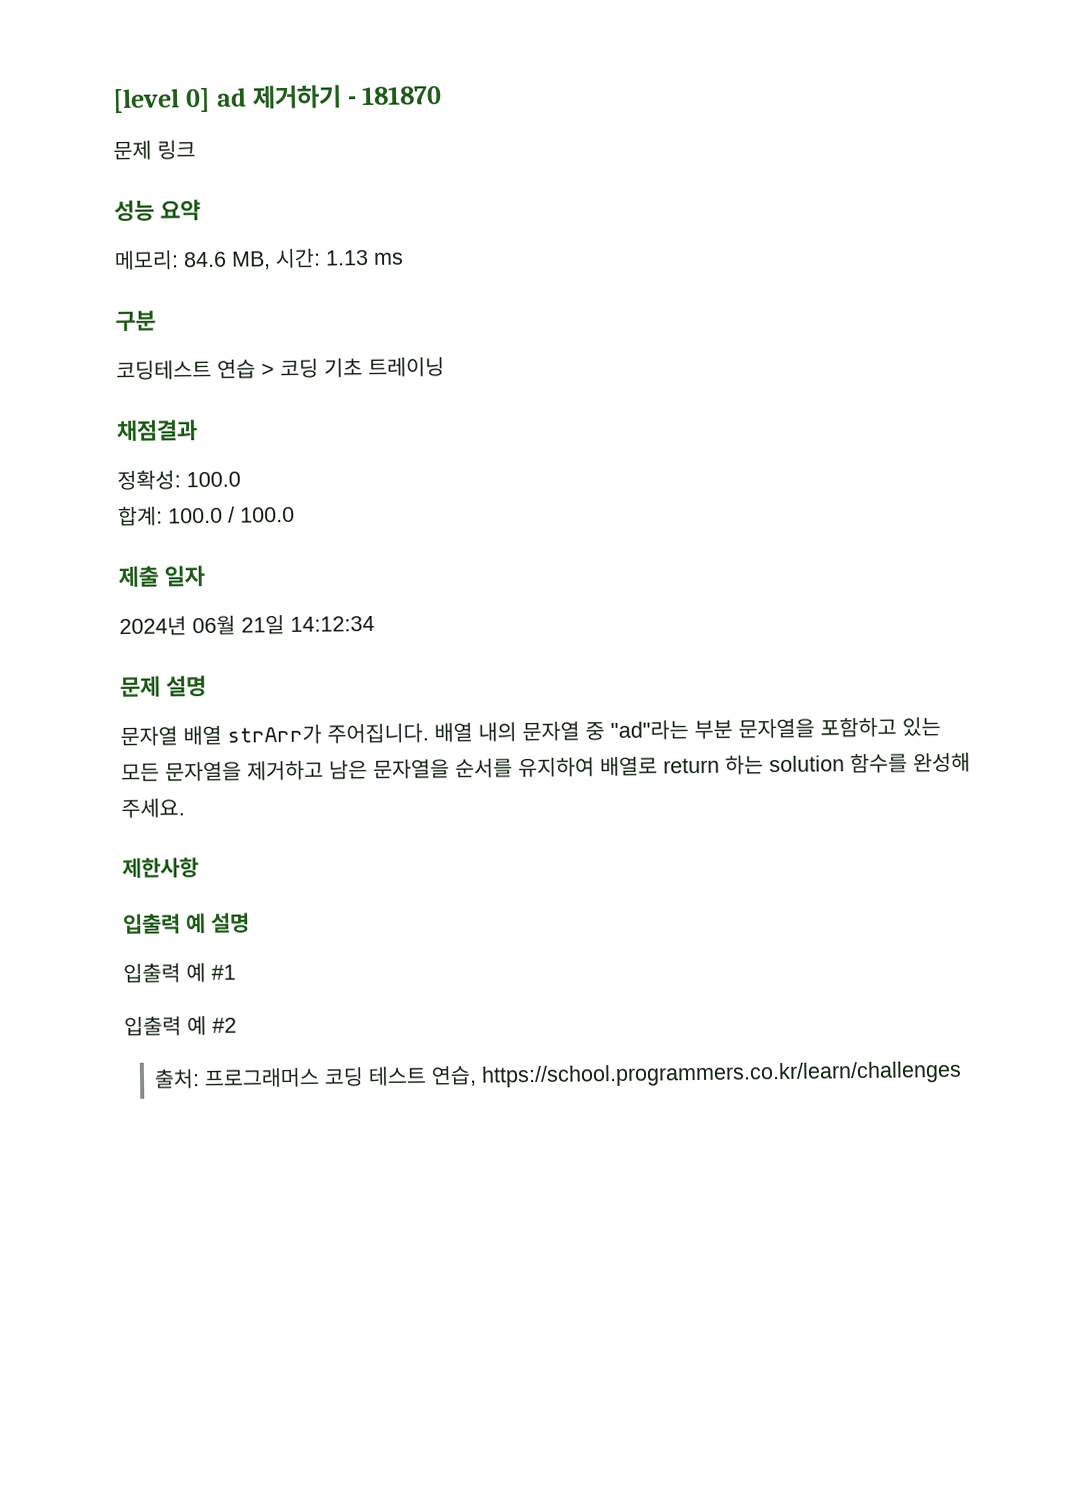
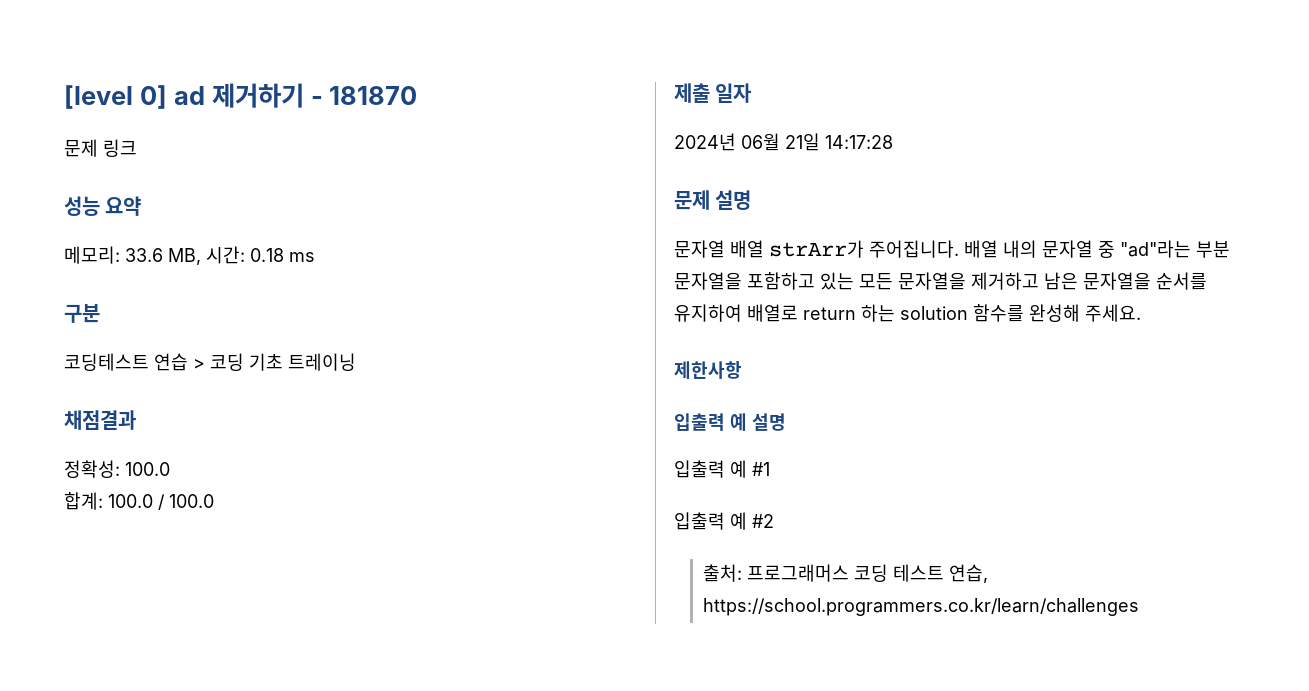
[183,251,227,268] 84.6 -> [125,248,163,262] 33.6
[325,249,369,266] 1.13 -> [250,248,284,262] 0.18
[290,615,375,632] 14:12:34 -> [825,135,893,149] 14:17:28

